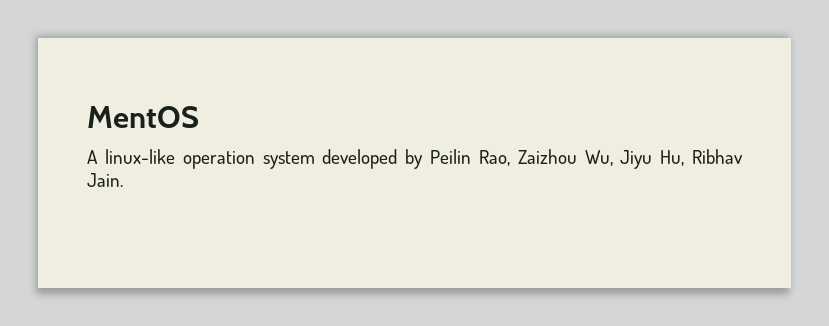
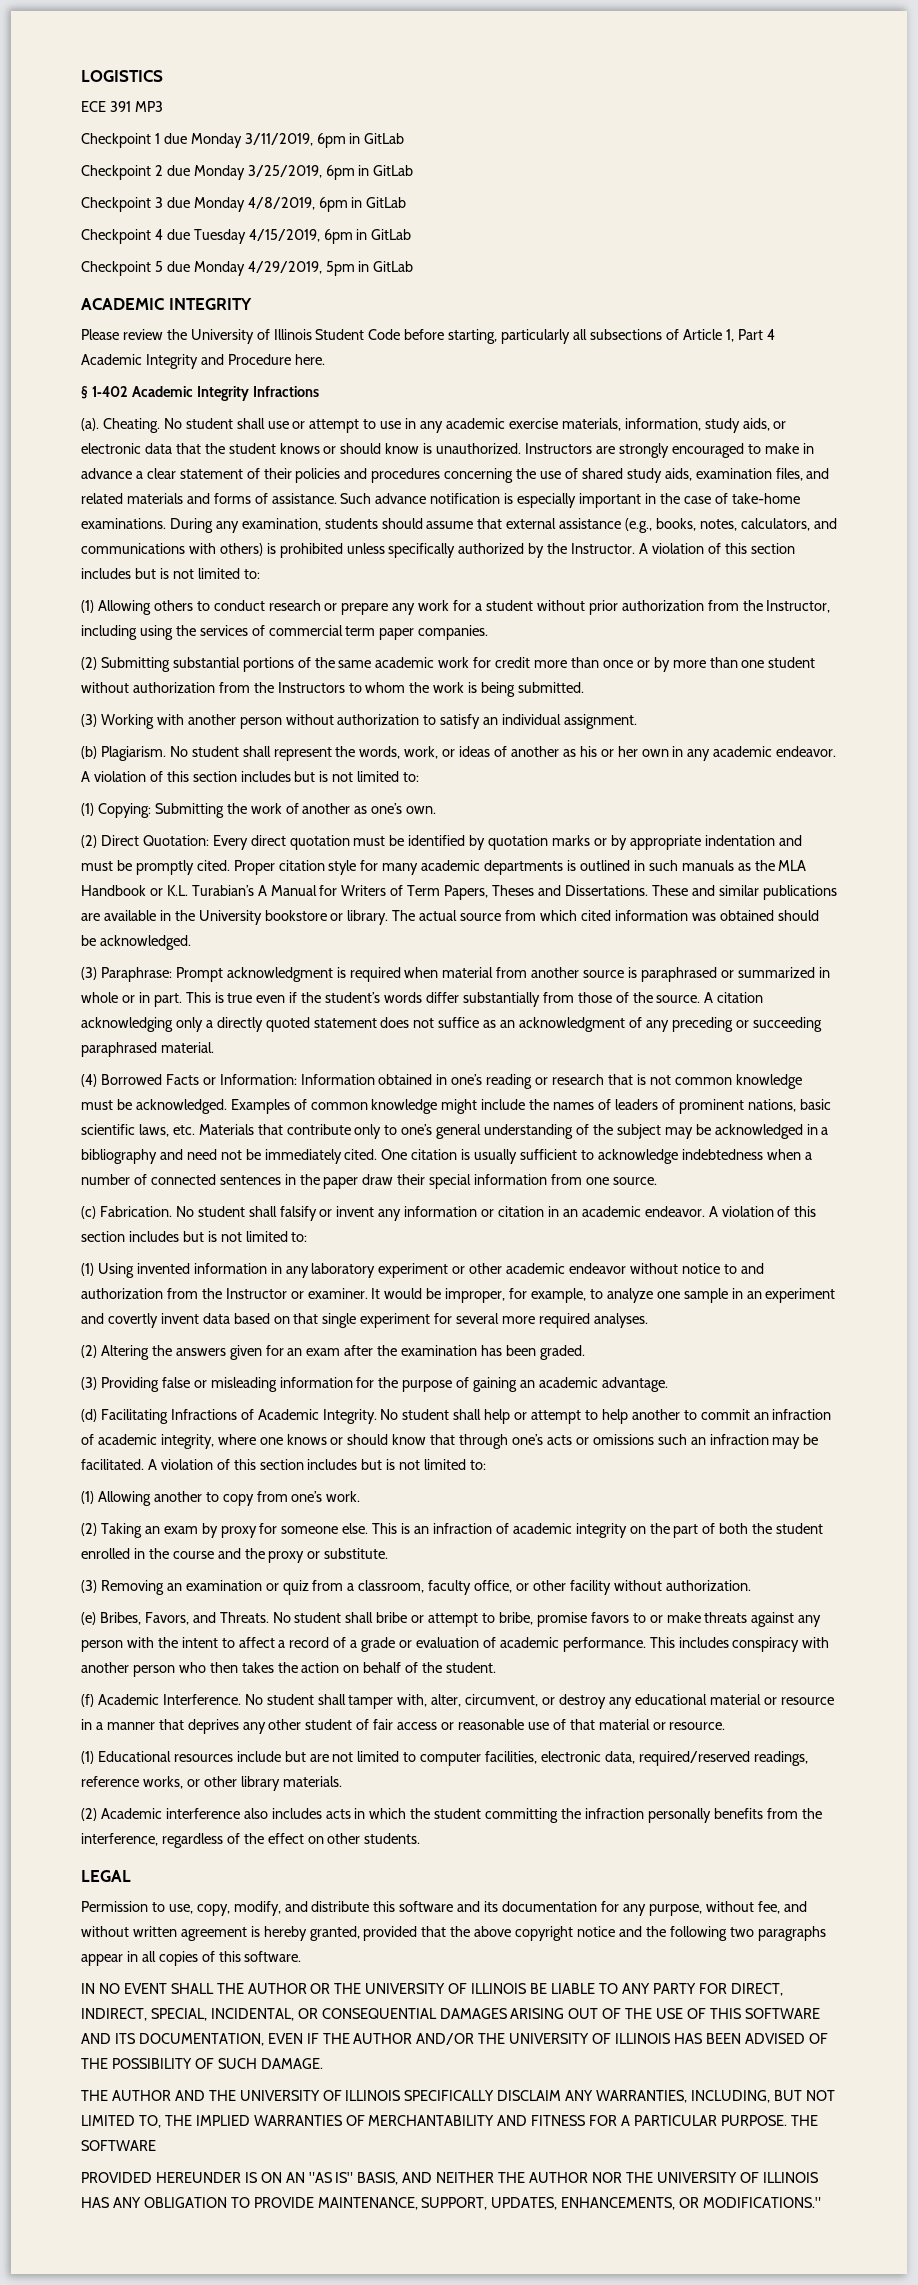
[87,106,199,128] [87,149,743,169] [87,173,123,187] MentOS // A linux-like operation system developed by Peilin Rao, Zaizhou Wu, Jiyu Hu, Ribhav Jain. -> [81,70,163,82] [81,101,163,112] [81,133,405,148] [81,165,414,180] [81,197,407,212] [81,229,412,244] [81,261,414,276] [81,298,252,310] [81,329,775,344] [81,354,325,369] [81,386,319,401] [81,418,787,433] [81,443,814,458] [81,468,830,483] [81,493,800,508] [81,518,837,533] [81,543,795,558] [81,568,260,579] [81,600,831,615] [81,625,489,640] [81,657,816,672] [81,682,585,697] [81,714,638,729] [81,746,837,761] [81,771,420,782] [81,803,437,818] [81,835,802,850] [81,860,807,875] [81,885,837,900] [81,910,819,925] [81,935,191,950] [81,967,830,982] [81,992,764,1007] [81,1017,822,1032] [81,1042,214,1057] [81,1074,802,1089] [81,1099,831,1114] [81,1124,829,1139] [81,1149,812,1164] [81,1174,657,1189] [81,1206,817,1221] [81,1231,308,1242] [81,1263,764,1278] [81,1288,836,1303] [81,1313,648,1328] [81,1345,585,1360] [81,1377,668,1392] [81,1409,832,1424] [81,1434,819,1449] [81,1459,487,1470] [81,1491,361,1506] [81,1523,824,1538] [81,1548,389,1563] [81,1580,751,1595] [81,1612,822,1627] [81,1637,830,1652] [81,1662,497,1677] [81,1694,834,1709] [81,1719,726,1734] [81,1751,808,1766] [81,1776,342,1791] [81,1808,822,1823] [81,1833,421,1848] [81,1870,131,1882] [81,1901,807,1916] [81,1926,826,1941] [81,1951,302,1966] [81,1983,783,1996] [81,2008,820,2021] [81,2033,828,2046] [81,2058,323,2069] [81,2090,835,2103] [81,2115,818,2128] [81,2140,156,2151] [81,2172,819,2185] [81,2197,822,2210] LOGISTICS // ECE 391 MP3 // Checkpoint 1 due Monday 3/11/2019, 6pm in GitLab // Checkpoint 2 due Monday 3/25/2019, 6pm in GitLab // Checkpoint 3 due Monday 4/8/2019, 6pm in GitLab // Checkpoint 4 due Tuesday 4/15/2019, 6pm in GitLab // Checkpoint 5 due Monday 4/29/2019, 5pm in GitLab // ACADEMIC INTEGRITY // Please review the University of Illinois Student Code before starting, particularly all subsections of Article 1, Part 4 Academic Integrity and Procedure here. // § 1‑402 Academic Integrity Infractions // (a). Cheating. No student shall use or attempt to use in any academic exercise materials, information, study aids, or electronic data that the student knows or should know is unauthorized. Instructors are strongly encouraged to make in advance a clear statement of their policies and procedures concerning the use of shared study aids, examination files, and related materials and forms of assistance. Such advance notification is especially important in the case of take-home examinations. During any examination, students should assume that external assistance (e.g., books, notes, calculators, and communications with others) is prohibited unless specifically authorized by the Instructor. A violation of this section includes but is not limited to: // (1) Allowing others to conduct research or prepare any work for a student without prior authorization from the Instructor, including using the services of commercial term paper companies. // (2) Submitting substantial portions of the same academic work for credit more than once or by more than one student without authorization from the Instructors to whom the work is being submitted. // (3) Working with another person without authorization to satisfy an individual assignment. // (b) Plagiarism. No student shall represent the words, work, or ideas of another as his or her own in any academic endeavor. A violation of this section includes but is not limited to: // (1) Copying: Submitting the work of another as one’s own. // (2) Direct Quotation: Every direct quotation must be identified by quotation marks or by appropriate indentation and must be promptly cited. Proper citation style for many academic departments is outlined in such manuals as the MLA Handbook or K.L. Turabian’s A Manual for Writers of Term Papers, Theses and Dissertations. These and similar publications are available in the University bookstore or library. The actual source from which cited information was obtained should be acknowledged. // (3) Paraphrase: Prompt acknowledgment is required when material from another source is paraphrased or summarized in whole or in part. This is true even if the student’s words differ substantially from those of the source. A citation acknowledging only a directly quoted statement does not suffice as an acknowledgment of any preceding or succeeding paraphrased material. // (4) Borrowed Facts or Information: Information obtained in one’s reading or research that is not common knowledge must be acknowledged. Examples of common knowledge might include the names of leaders of prominent nations, basic scientific laws, etc. Materials that contribute only to one’s general understanding of the subject may be acknowledged in a bibliography and need not be immediately cited. One citation is usually sufficient to acknowledge indebtedness when a number of connected sentences in the paper draw their special information from one source. // (c) Fabrication. No student shall falsify or invent any information or citation in an academic endeavor. A violation of this section includes but is not limited to: // (1) Using invented information in any laboratory experiment or other academic endeavor without notice to and authorization from the Instructor or examiner. It would be improper, for example, to analyze one sample in an experiment and covertly invent data based on that single experiment for several more required analyses. // (2) Altering the answers given for an exam after the examination has been graded. // (3) Providing false or misleading information for the purpose of gaining an academic advantage. // (d) Facilitating Infractions of Academic Integrity. No student shall help or attempt to help another to commit an infraction of academic integrity, where one knows or should know that through one’s acts or omissions such an infraction may be facilitated. A violation of this section includes but is not limited to: // (1) Allowing another to copy from one’s work. // (2) Taking an exam by proxy for someone else. This is an infraction of academic integrity on the part of both the student enrolled in the course and the proxy or substitute. // (3) Removing an examination or quiz from a classroom, faculty office, or other facility without authorization. // (e) Bribes, Favors, and Threats. No student shall bribe or attempt to bribe, promise favors to or make threats against any person with the intent to affect a record of a grade or evaluation of academic performance. This includes conspiracy with another person who then takes the action on behalf of the student. // (f) Academic Interference. No student shall tamper with, alter, circumvent, or destroy any educational material or resource in a manner that deprives any other student of fair access or reasonable use of that material or resource. // (1) Educational resources include but are not limited to computer facilities, electronic data, required/reserved readings, reference works, or other library materials. // (2) Academic interference also includes acts in which the student committing the infraction personally benefits from the interference, regardless of the effect on other students. // LEGAL // Permission to use, copy, modify, and distribute this software and its documentation for any purpose, without fee, and without written agreement is hereby granted, provided that the above copyright notice and the following two paragraphs appear in all copies of this software. // IN NO EVENT SHALL THE AUTHOR OR THE UNIVERSITY OF ILLINOIS BE LIABLE TO ANY PARTY FOR DIRECT, INDIRECT, SPECIAL, INCIDENTAL, OR CONSEQUENTIAL DAMAGES ARISING OUT OF THE USE OF THIS SOFTWARE AND ITS DOCUMENTATION, EVEN IF THE AUTHOR AND/OR THE UNIVERSITY OF ILLINOIS HAS BEEN ADVISED OF THE POSSIBILITY OF SUCH DAMAGE. // THE AUTHOR AND THE UNIVERSITY OF ILLINOIS SPECIFICALLY DISCLAIM ANY WARRANTIES, INCLUDING, BUT NOT LIMITED TO, THE IMPLIED WARRANTIES OF MERCHANTABILITY AND FITNESS FOR A PARTICULAR PURPOSE. THE SOFTWARE // PROVIDED HEREUNDER IS ON AN "AS IS" BASIS, AND NEITHER THE AUTHOR NOR THE UNIVERSITY OF ILLINOIS HAS ANY OBLIGATION TO PROVIDE MAINTENANCE, SUPPORT, UPDATES, ENHANCEMENTS, OR MODIFICATIONS."

